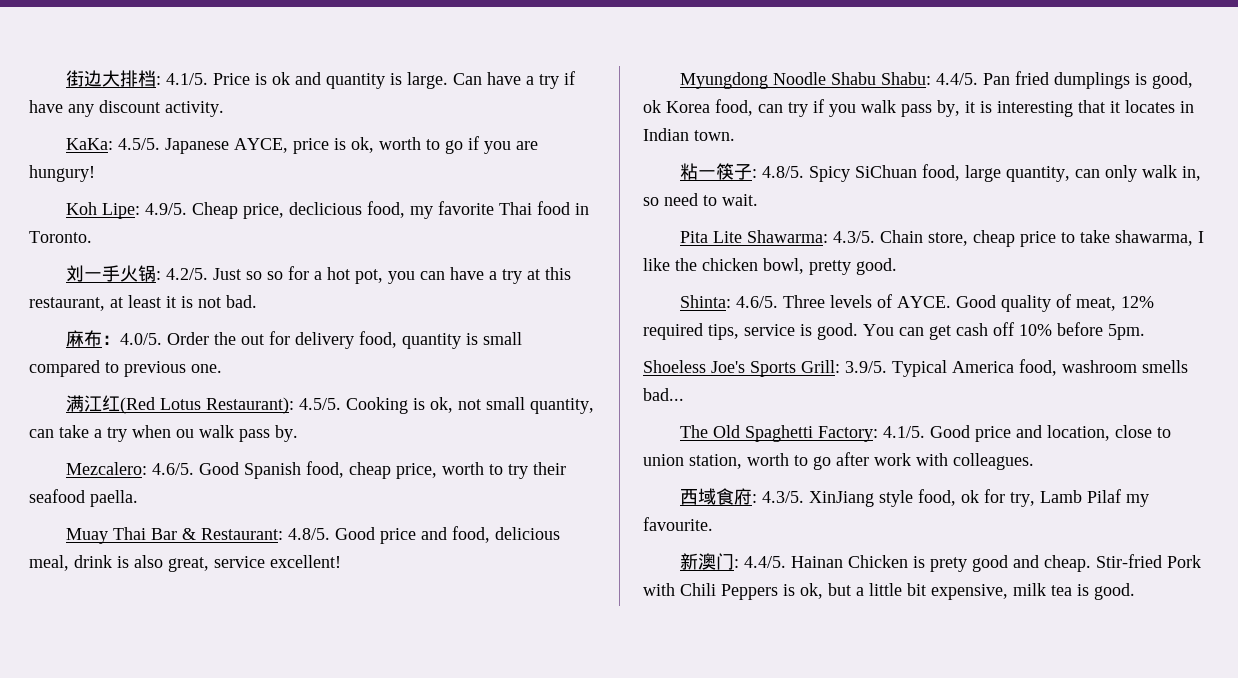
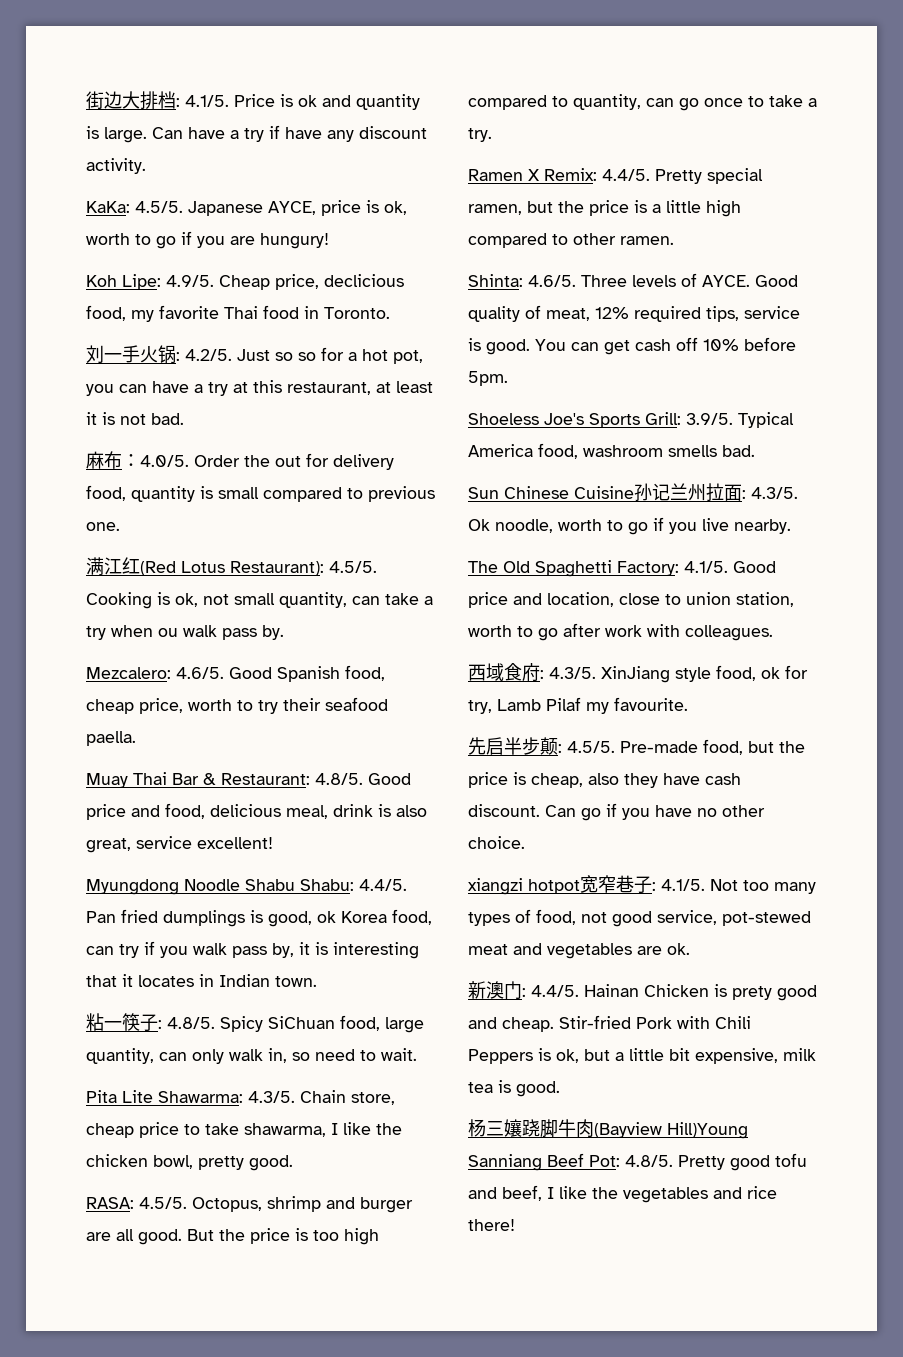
(897, 266) none -> [86,1196,413,1213] [86,1228,379,1245] [468,94,817,111] [468,128,492,142] [468,168,763,184] [468,200,741,217] [468,233,674,248] // RASA: 4.5/5. Octopus, shrimp and burger are all good. But the price is too high compared to quantity, can go once to take a try. // Ramen X Remix: 4.4/5. Pretty special ramen, but the price is a little high compared to other ramen.
[643,388,684,401] bad... -> [722,445,755,457] [468,483,798,502] [468,517,791,535] bad. // Sun Chinese Cuisine孙记兰州拉面: 4.3/5. Ok noodle, worth to go if you live nearby.
(713, 524) none -> [468,737,805,755] [468,772,741,788] [468,803,765,821] [468,836,525,849] [468,875,816,895] [468,909,811,927] [468,943,690,959] // 先启半步颠: 4.5/5. Pre-made food, but the price is cheap, also they have cash discount. Can go if you have no other choice. // xiangzi hotpot宽窄巷子: 4.1/5. Not too many types of food, not good service, pot-stewed meat and vegetables are ok.
(1135, 591) none -> [468,1119,748,1139] [468,1153,807,1171] [468,1185,777,1203] [468,1219,515,1231] // 杨三孃跷脚牛肉(Bayview Hill)Young Sanniang Beef Pot: 4.8/5. Pretty good tofu and beef, I like the vegetables and rice there!

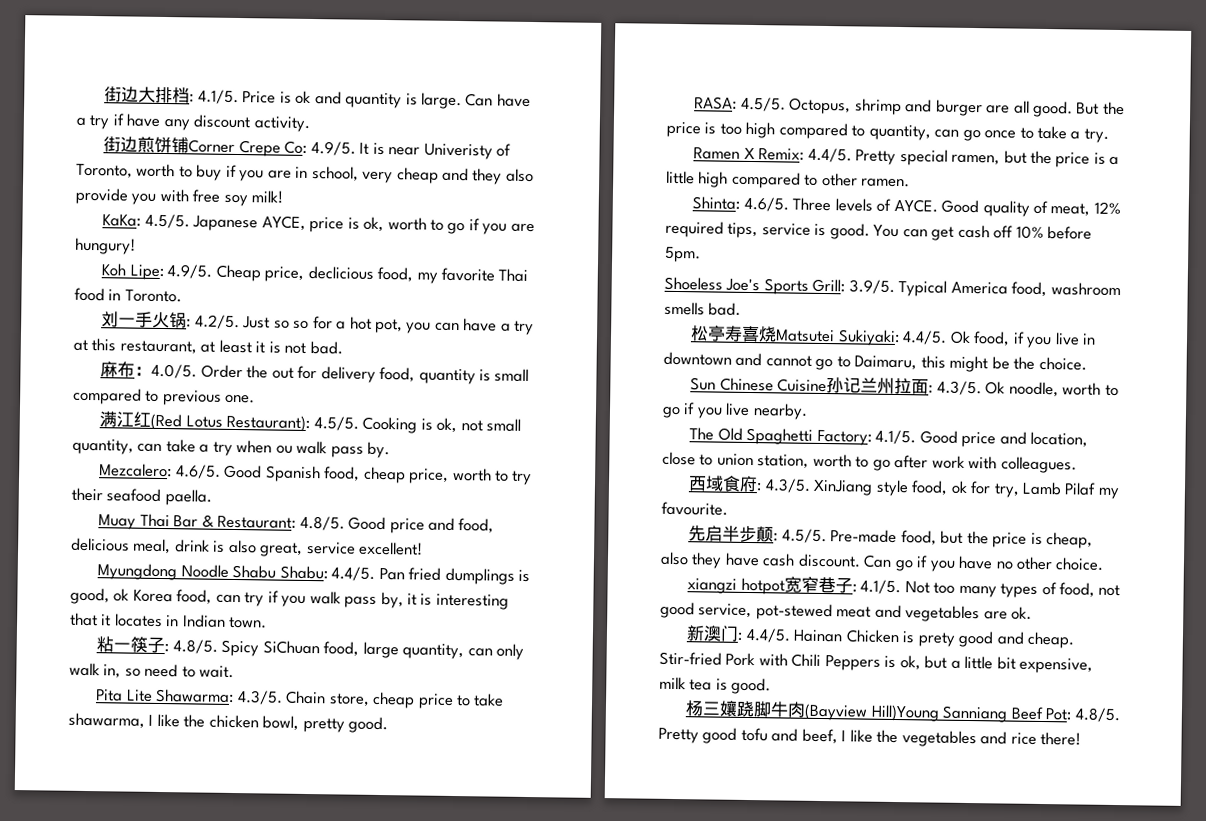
(146, 166) none -> [103,136,512,160] [76,163,534,185] [75,187,284,207] // 街边煎饼铺Corner Crepe Co: 4.9/5. It is near Univeristy of Toronto, worth to buy if you are in school, very cheap and they also provide you with free soy milk!
(755, 451) none -> [690,325,1097,349] [663,351,1087,373] // 松亭寿喜烧Matsutei Sukiyaki: 4.4/5. Ok food, if you live in downtown and cannot go to Daimaru, this might be the choice.

